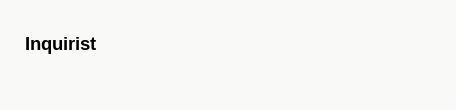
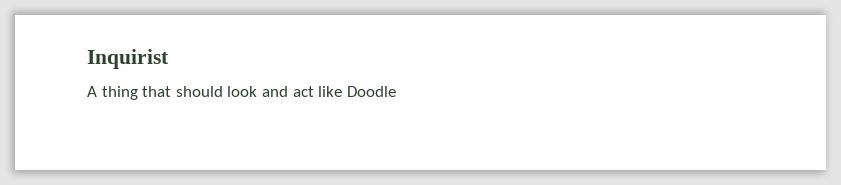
(96, 45) none -> [87,86,396,100] // A thing that should look and act like Doodle

